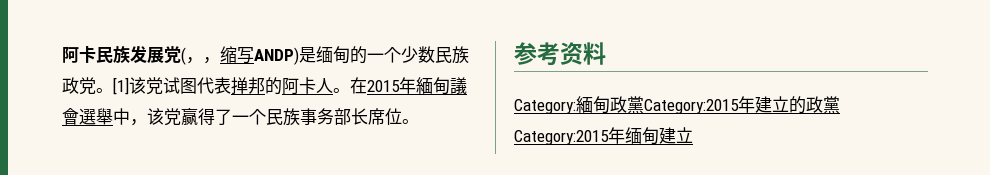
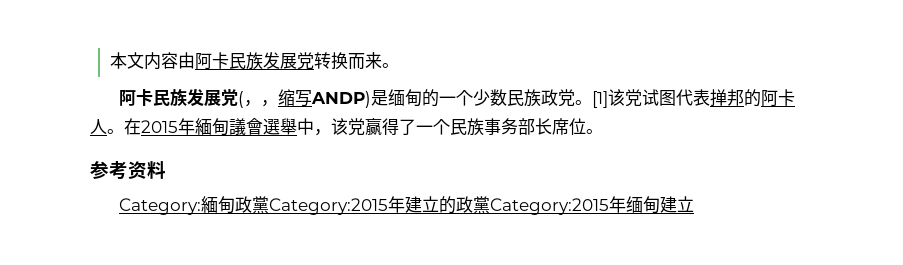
(62, 54) none -> [109,52,399,70] 本文内容由阿卡民族发展党转换而来。 //

